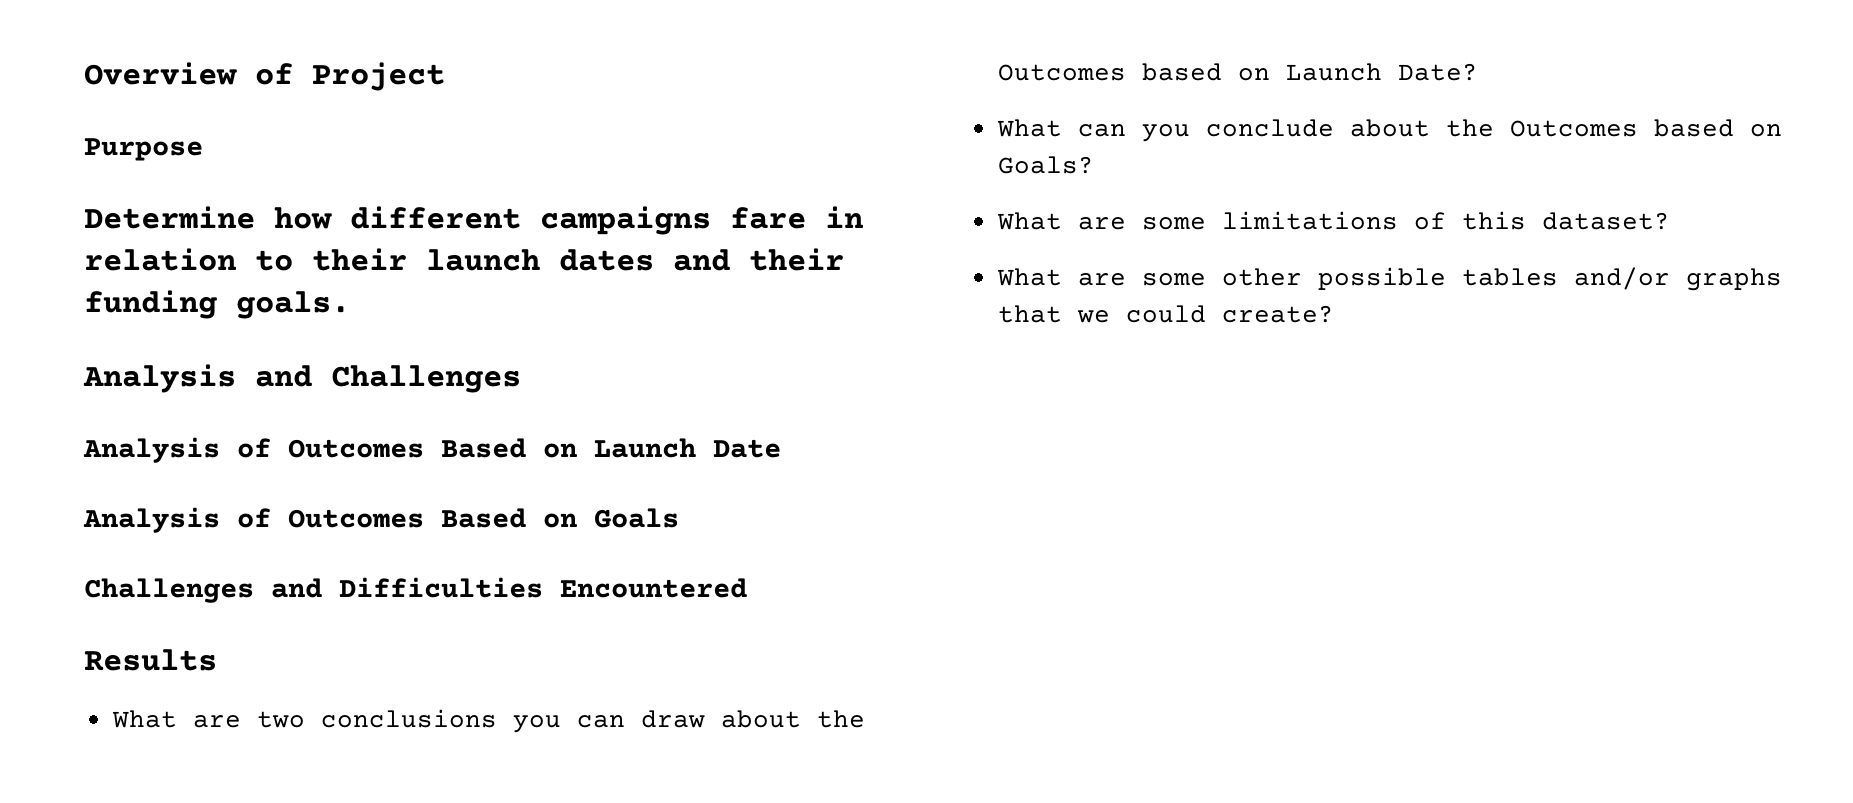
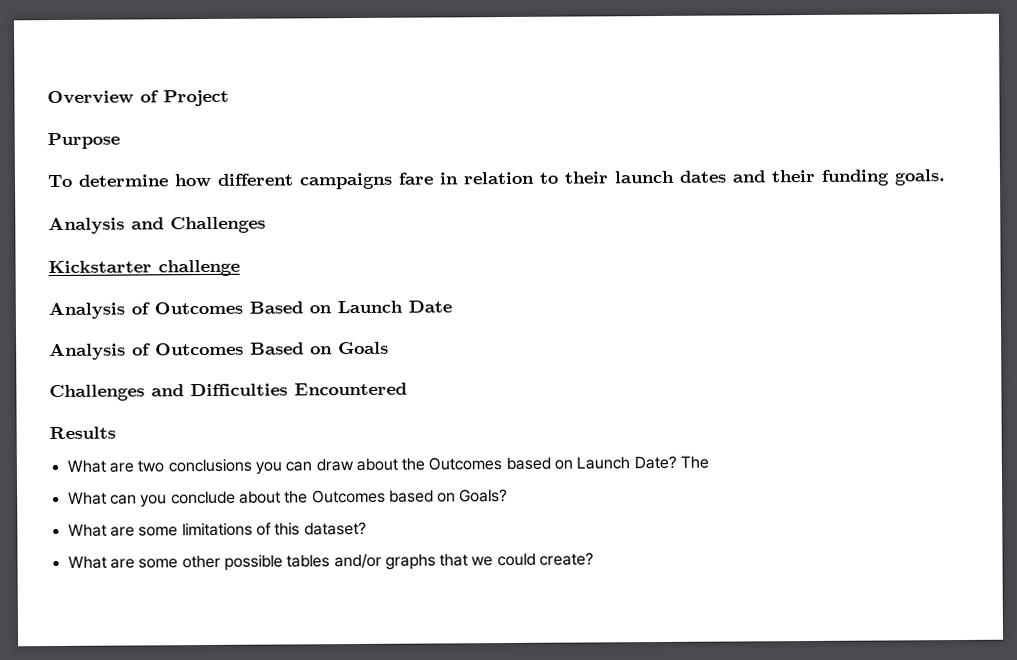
[84,206,255,229] Determine -> [47,174,169,188] To determine
(521, 379) none -> [48,259,240,277] // Kickstarter challenge
(1478, 72) none -> [680,455,710,469] The

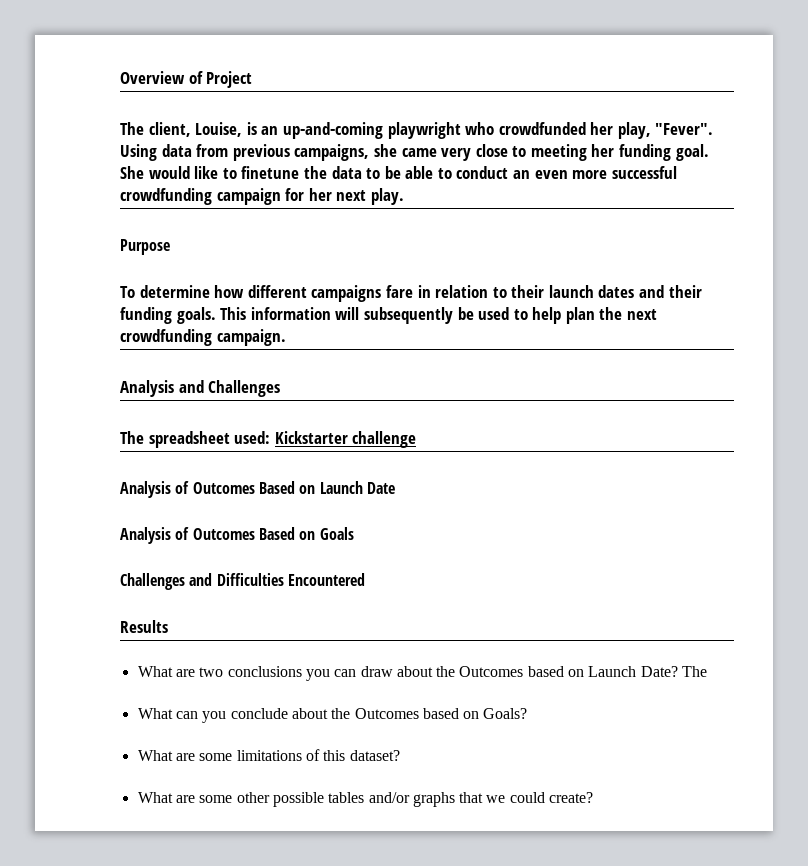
(229, 98) none -> [120,122,714,139] [120,144,709,161] [120,166,677,179] [120,188,404,205] // The client, Louise, is an up-and-coming playwright who crowdfunded her play, "Fever". Using data from previous campaigns, she came very close to meeting her funding goal. She would like to finetune the data to be able to conduct an even more successful crowdfunding campaign for her next play.
(946, 177) none -> [220,307,658,324] [120,329,286,346] This information will subsequently be used to help plan the next crowdfunding campaign.
(266, 225) none -> [120,431,271,448] The spreadsheet used:

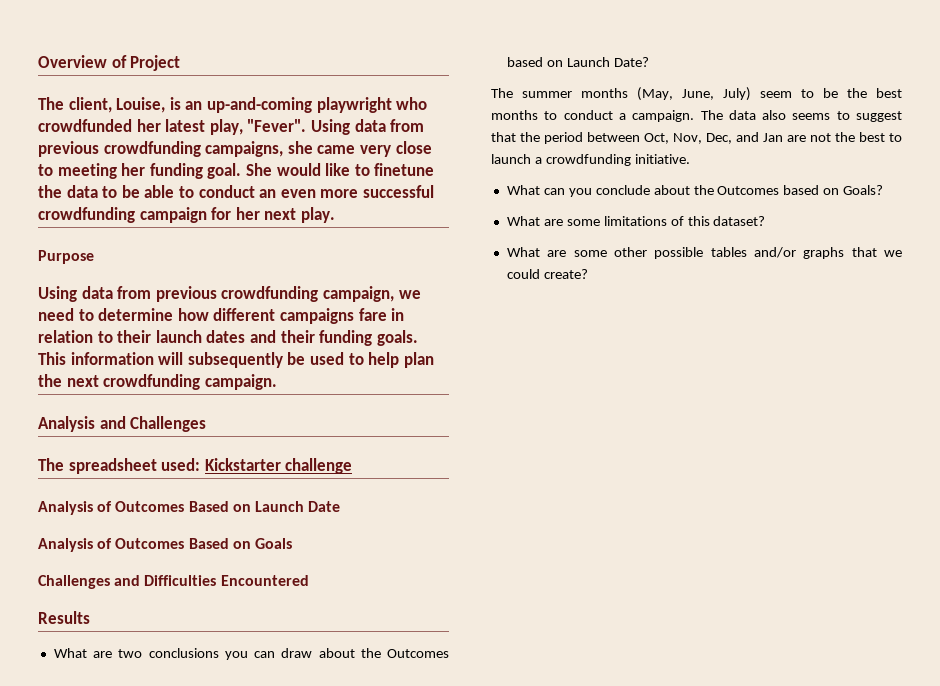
(614, 128) none -> [165,119,206,132] latest
(290, 152) none -> [103,141,201,157] crowdfunding
[120,286,135,298] To -> [38,286,421,302] [38,308,94,321] Using data from previous crowdfunding campaign, we need to
[682,666,708,677] The -> [491,87,902,101] [491,110,903,122] [491,132,902,144] [491,154,690,166] // The summer months (May, June, July) seem to be the best months to conduct a campaign. The data also seems to suggest that the period between Oct, Nov, Dec, and Jan are not the best to launch a crowdfunding initiative.

